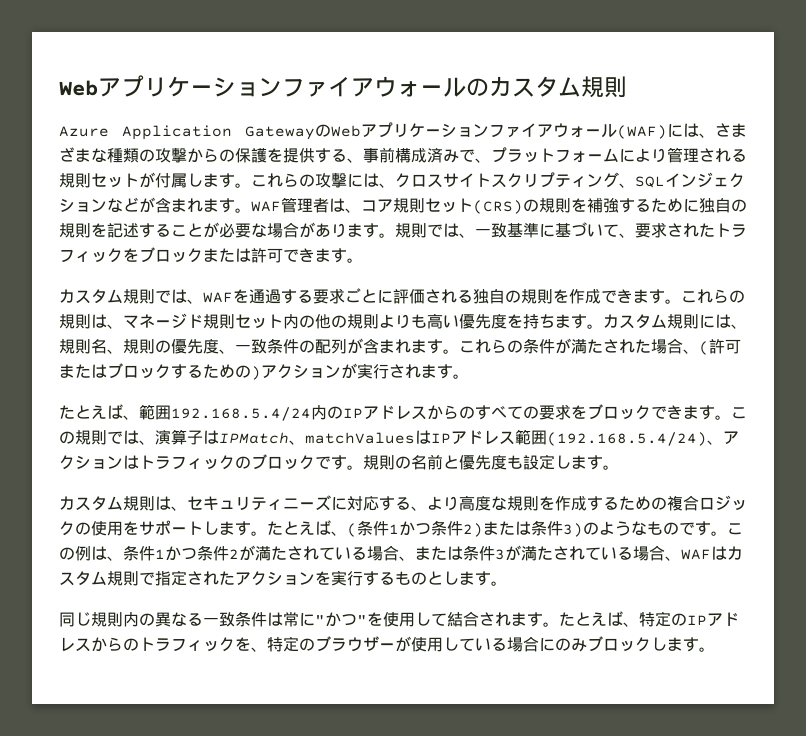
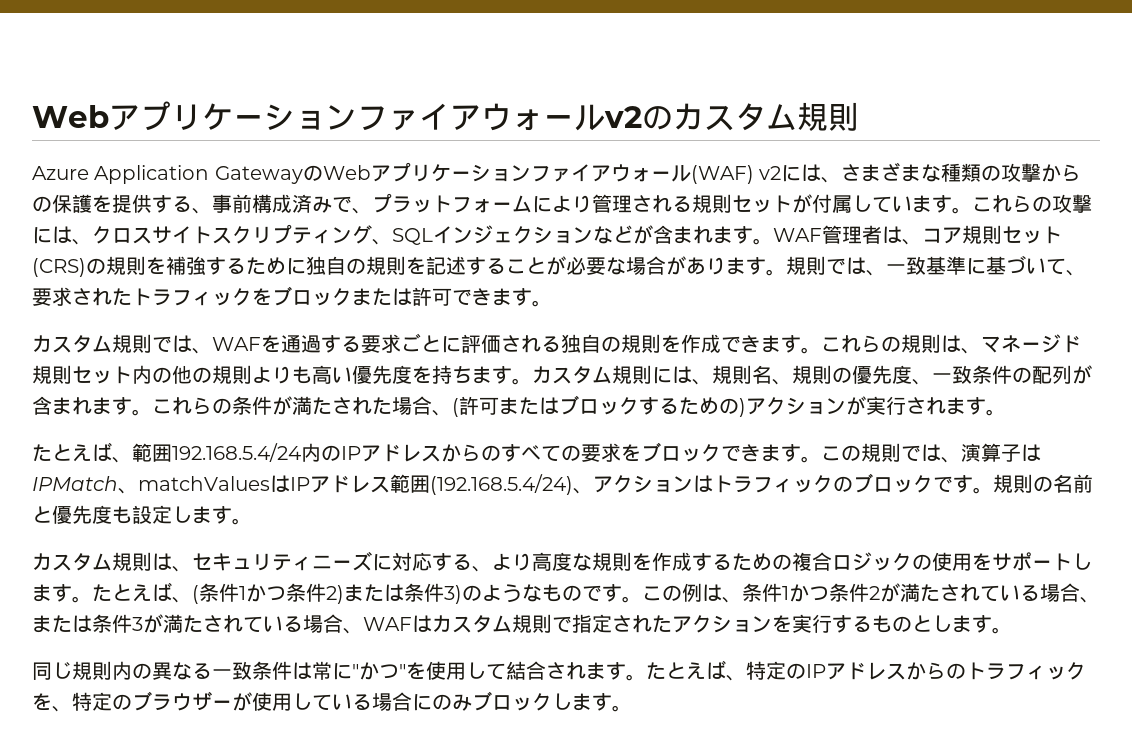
[59,75,466,97] Webアプリケーションファイアウォール -> [32,101,642,131] Webアプリケーションファイアウォールv2
(667, 132) none -> [759,166,782,180] v2
(203, 180) none -> [872,196,912,213] てい

